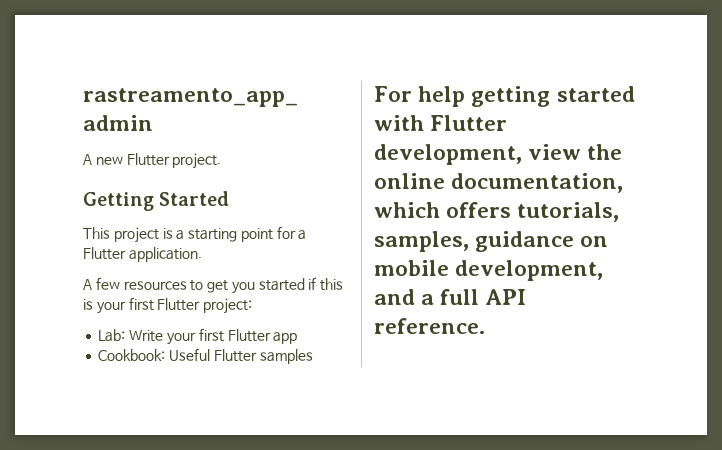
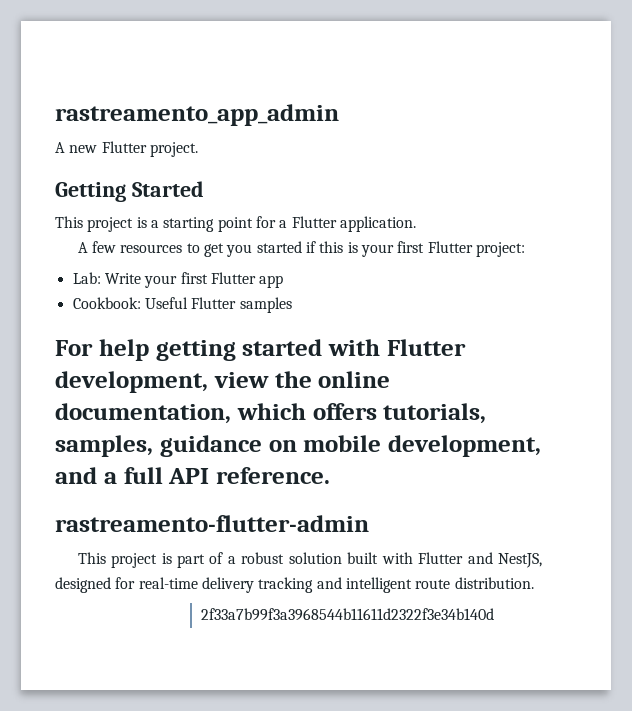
(485, 326) none -> [55,515,369,532] [77,552,542,568] [55,577,534,593] [201,608,495,621] // rastreamento-flutter-admin // This project is part of a robust solution built with Flutter and NestJS, designed for real-time delivery tracking and intelligent route distribution. // 2f33a7b99f3a3968544b11611d2322f3e34b140d

